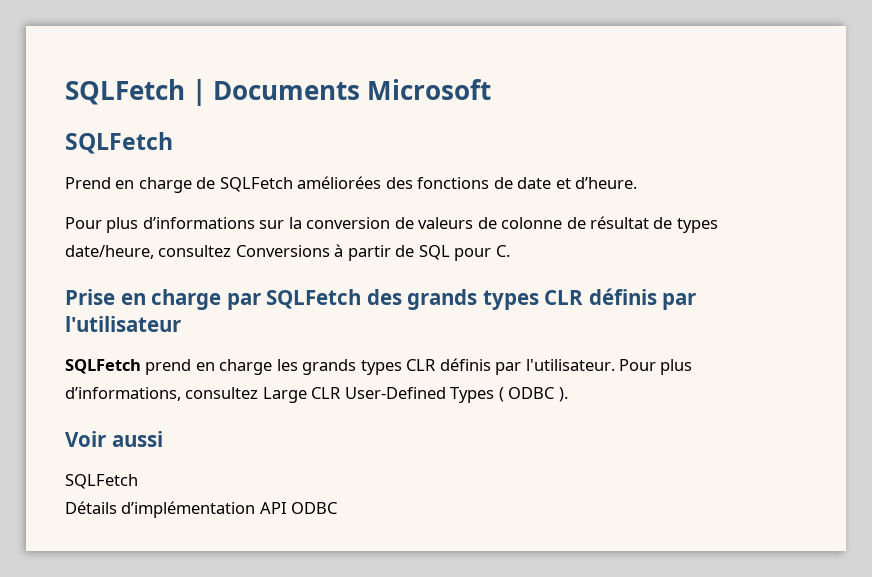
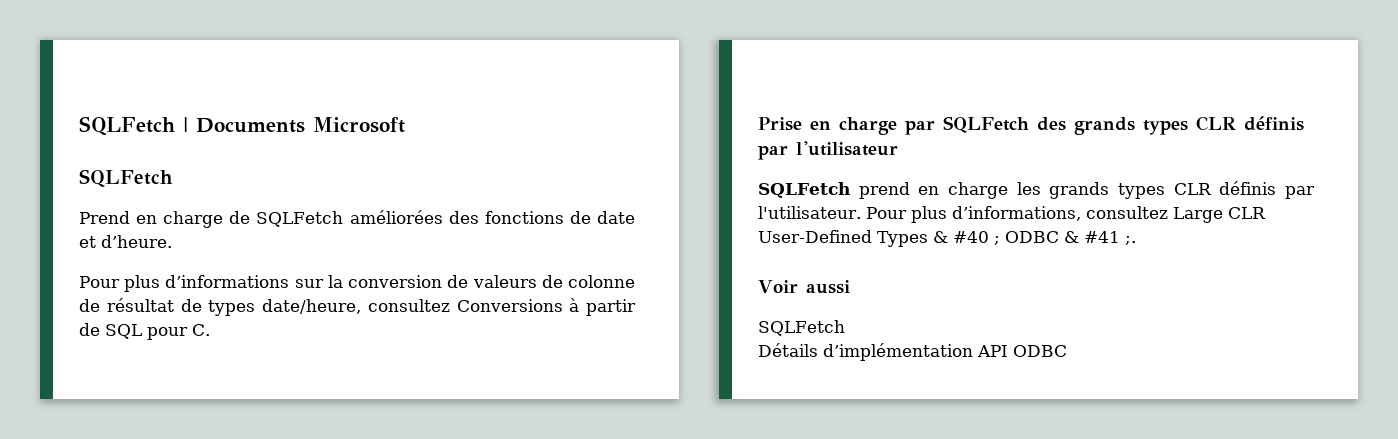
[498,387,568,402] ( ODBC ). -> [933,231,1136,245] & #40 ; ODBC & #41 ;.

